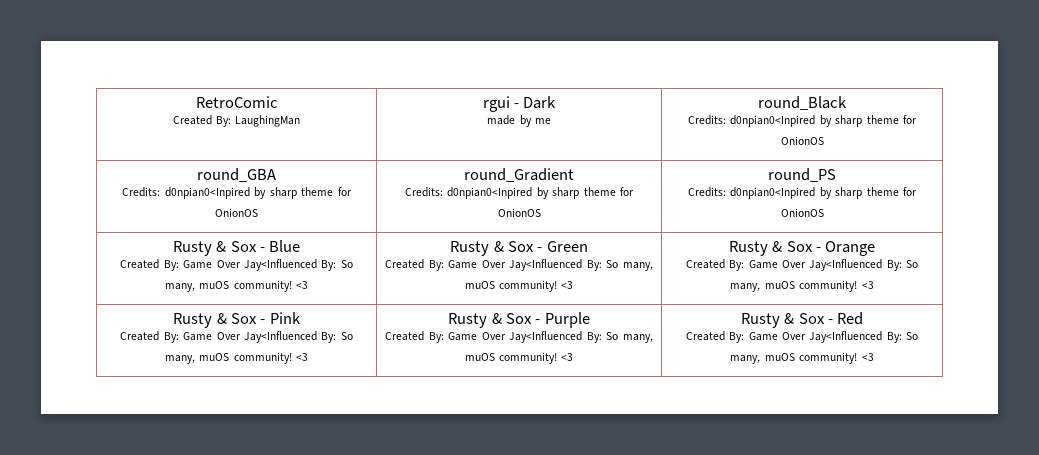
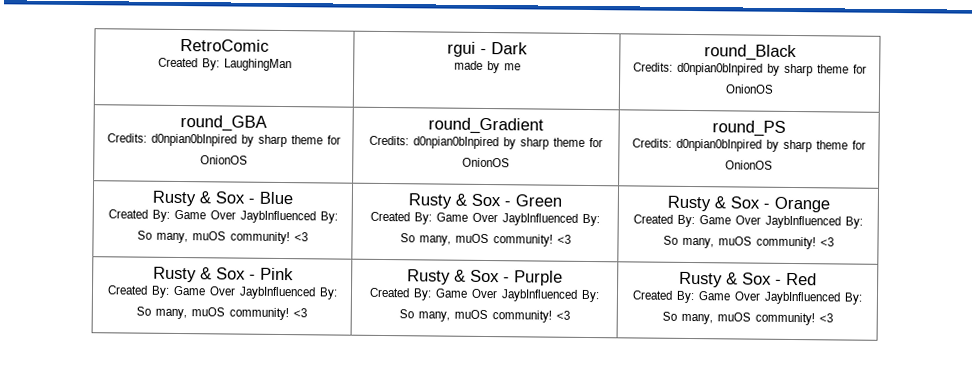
[730,115,816,127] d0npian0<Inpired -> [676,62,763,76] d0npian0bInpired
[164,187,250,199] d0npian0<Inpired -> [150,133,237,147] d0npian0bInpired
[447,187,533,199] d0npian0<Inpired -> [413,136,499,150] d0npian0bInpired
[730,187,816,199] d0npian0<Inpired -> [675,138,762,152] d0npian0bInpired
[243,259,317,271] Jay<Influenced -> [239,210,316,224] JaybInfluenced
[509,259,583,271] Jay<Influenced -> [502,213,578,226] JaybInfluenced
[809,259,883,271] Jay<Influenced -> [764,215,841,229] JaybInfluenced
[243,331,317,343] Jay<Influenced -> [238,286,316,300] JaybInfluenced
[509,331,583,343] Jay<Influenced -> [501,289,578,302] JaybInfluenced
[809,331,883,343] Jay<Influenced -> [763,291,841,305] JaybInfluenced

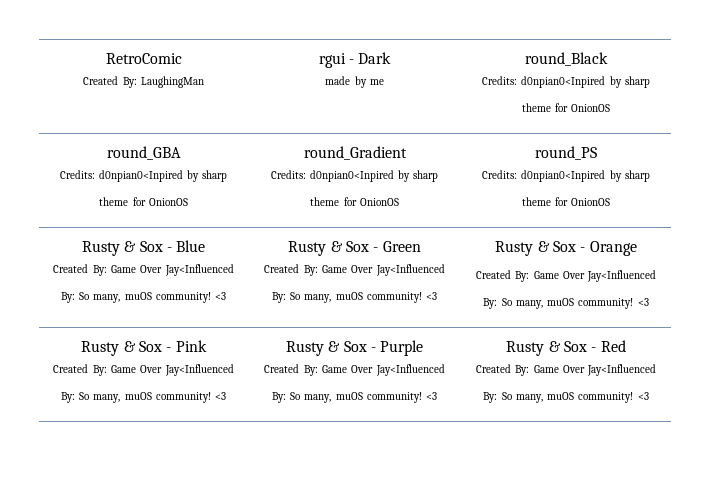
[676,62,763,76] d0npian0bInpired -> [521,76,606,88] d0npian0<Inpired
[150,133,237,147] d0npian0bInpired -> [98,170,183,182] d0npian0<Inpired
[413,136,499,150] d0npian0bInpired -> [309,170,394,182] d0npian0<Inpired
[675,138,762,152] d0npian0bInpired -> [521,170,606,182] d0npian0<Inpired
[239,210,316,224] JaybInfluenced -> [164,264,234,276] Jay<Influenced
[502,213,578,226] JaybInfluenced -> [375,264,445,276] Jay<Influenced
[764,215,841,229] JaybInfluenced -> [587,270,657,282] Jay<Influenced
[238,286,316,300] JaybInfluenced -> [164,364,234,376] Jay<Influenced
[501,289,578,302] JaybInfluenced -> [375,364,445,376] Jay<Influenced
[763,291,841,305] JaybInfluenced -> [587,364,657,376] Jay<Influenced

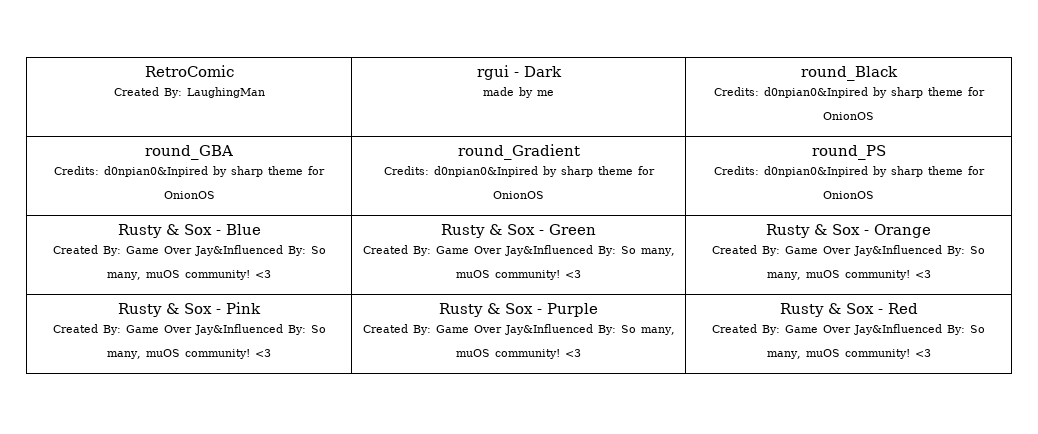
[521,76,606,88] d0npian0<Inpired -> [763,87,868,98] d0npian0&Inpired
[98,170,183,182] d0npian0<Inpired -> [103,166,208,177] d0npian0&Inpired
[309,170,394,182] d0npian0<Inpired -> [433,166,538,177] d0npian0&Inpired
[521,170,606,182] d0npian0<Inpired -> [763,166,868,177] d0npian0&Inpired
[164,264,234,276] Jay<Influenced -> [194,245,283,256] Jay&Influenced
[375,264,445,276] Jay<Influenced -> [504,245,593,256] Jay&Influenced
[587,270,657,282] Jay<Influenced -> [854,245,942,256] Jay&Influenced
[164,364,234,376] Jay<Influenced -> [194,324,283,335] Jay&Influenced
[375,364,445,376] Jay<Influenced -> [504,324,593,335] Jay&Influenced
[587,364,657,376] Jay<Influenced -> [854,324,942,335] Jay&Influenced

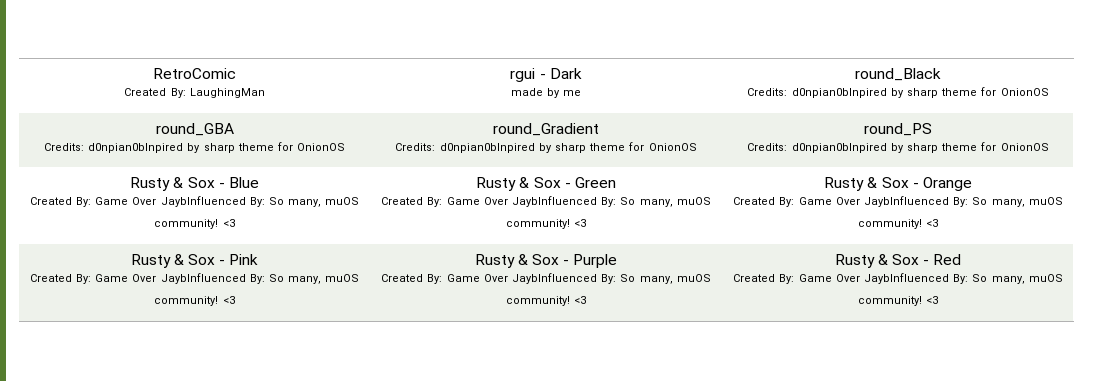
[763,87,868,98] d0npian0&Inpired -> [791,88,887,98] d0npian0bInpired
[103,166,208,177] d0npian0&Inpired -> [88,143,184,153] d0npian0bInpired
[433,166,538,177] d0npian0&Inpired -> [439,143,535,153] d0npian0bInpired
[763,166,868,177] d0npian0&Inpired -> [791,143,887,153] d0npian0bInpired
[194,245,283,256] Jay&Influenced -> [160,196,246,207] JaybInfluenced
[504,245,593,256] Jay&Influenced -> [512,196,597,207] JaybInfluenced
[854,245,942,256] Jay&Influenced -> [864,196,949,207] JaybInfluenced
[194,324,283,335] Jay&Influenced -> [160,273,246,284] JaybInfluenced
[504,324,593,335] Jay&Influenced -> [512,273,597,284] JaybInfluenced
[854,324,942,335] Jay&Influenced -> [864,273,949,284] JaybInfluenced

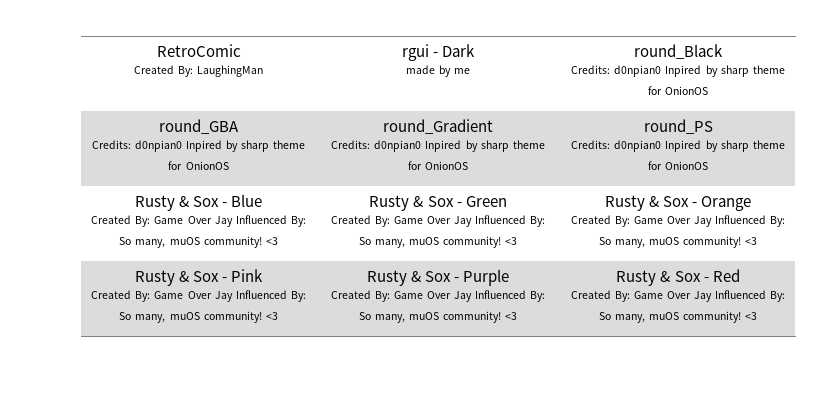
[791,88,887,98] d0npian0bInpired -> [614,65,702,77] d0npian0 Inpired
[88,143,184,153] d0npian0bInpired -> [134,140,222,152] d0npian0 Inpired
[439,143,535,153] d0npian0bInpired -> [374,140,462,152] d0npian0 Inpired
[791,143,887,153] d0npian0bInpired -> [614,140,702,152] d0npian0 Inpired
[160,196,246,207] JaybInfluenced -> [214,215,287,227] Jay Influenced
[512,196,597,207] JaybInfluenced -> [454,215,527,227] Jay Influenced
[864,196,949,207] JaybInfluenced -> [694,215,767,227] Jay Influenced
[160,273,246,284] JaybInfluenced -> [214,290,287,302] Jay Influenced
[512,273,597,284] JaybInfluenced -> [454,290,527,302] Jay Influenced
[864,273,949,284] JaybInfluenced -> [694,290,767,302] Jay Influenced

